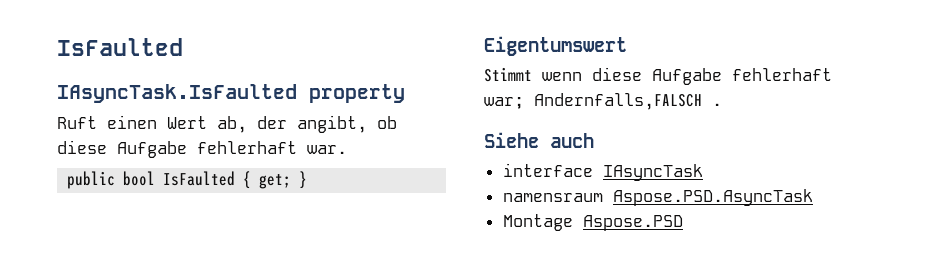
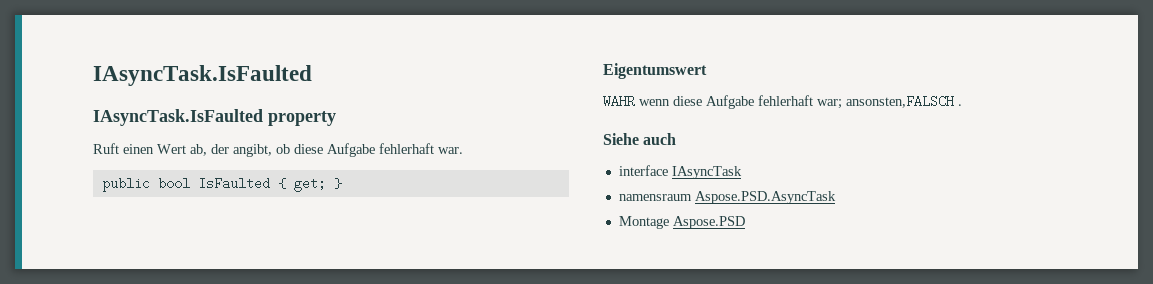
[57,38,183,56] IsFaulted -> [93,65,312,86] IAsyncTask.IsFaulted
[484,67,532,82] Stimmt -> [603,95,635,108] WAHR
[534,93,702,110] Andernfalls,FALSCH -> [846,95,954,108] ansonsten,FALSCH

